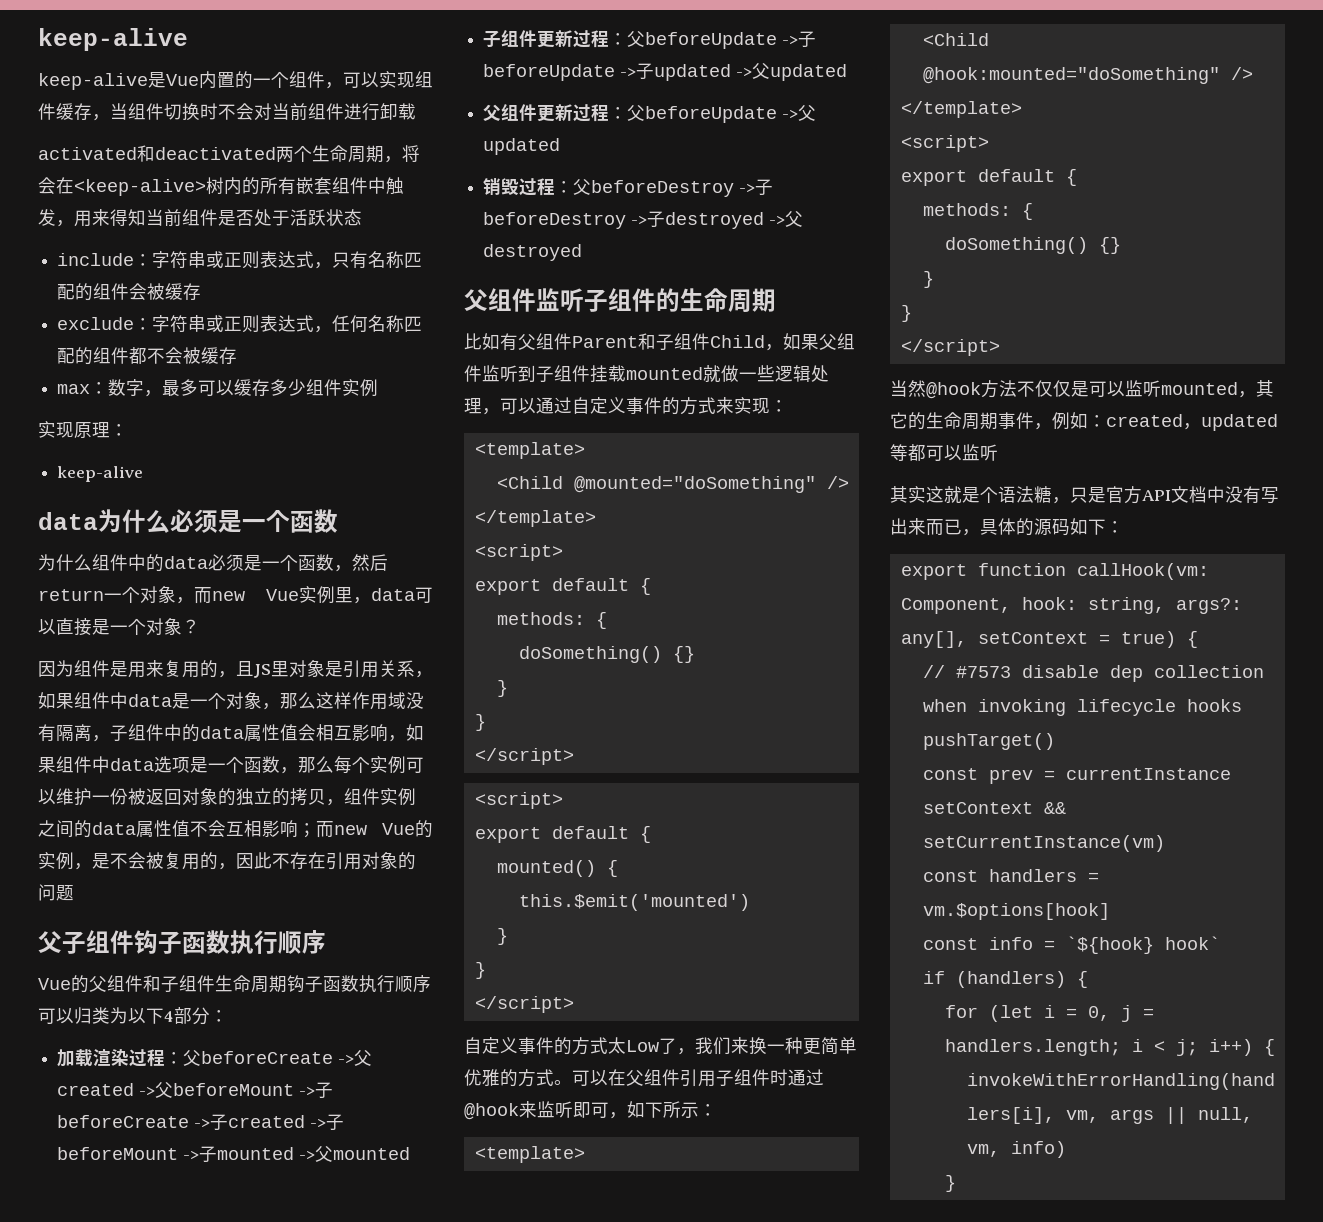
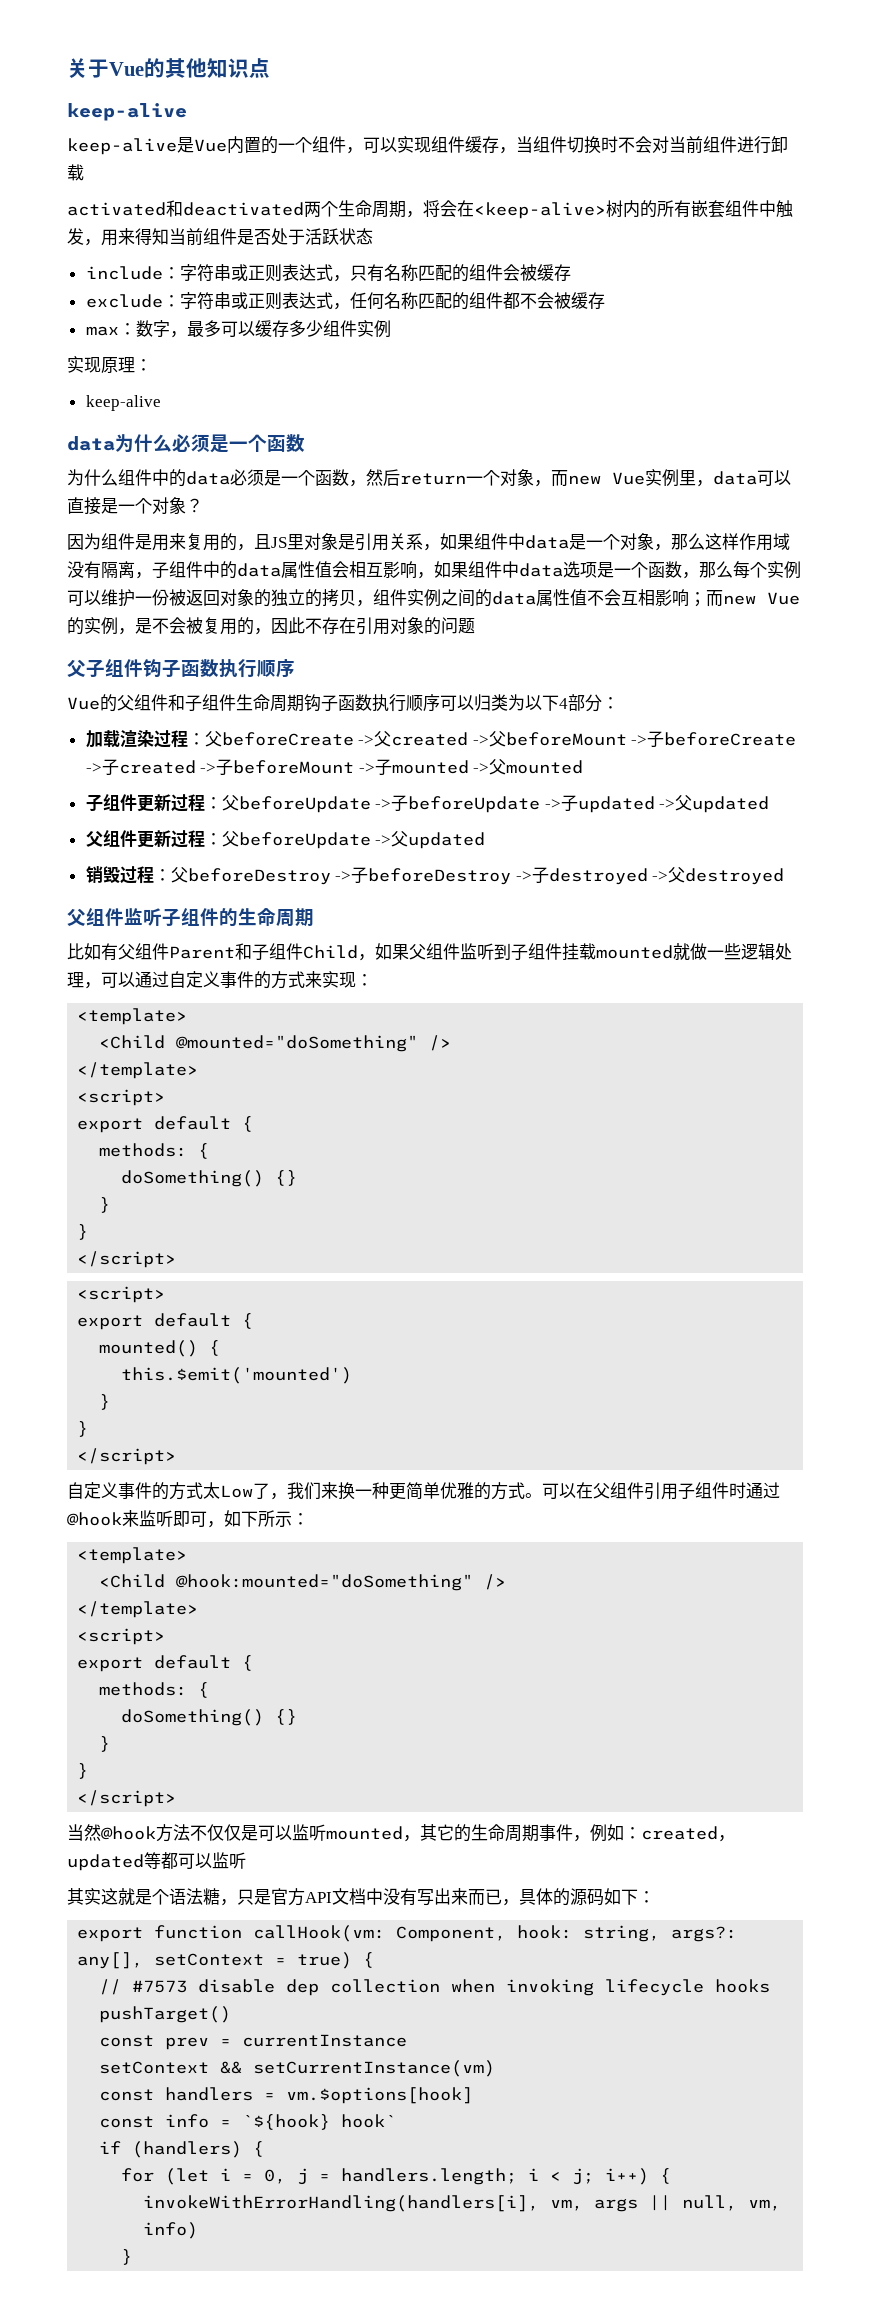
(38, 39) none -> [67,58,270,78] 关于Vue的其他知识点 //

